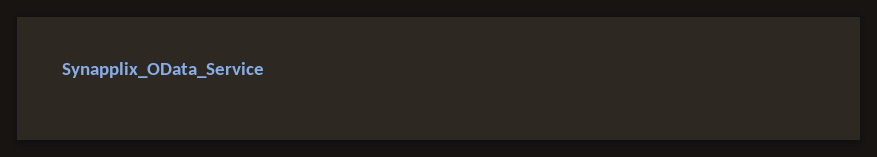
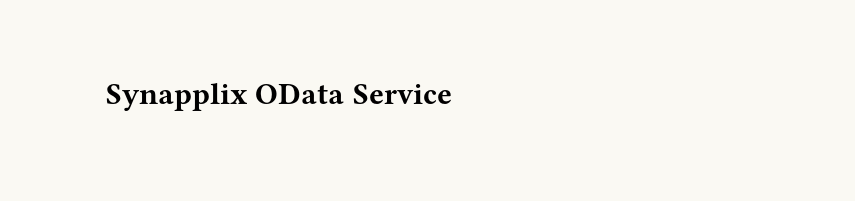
[62,62,264,78] Synapplix_OData_Service -> [106,83,452,111] Synapplix OData Service

